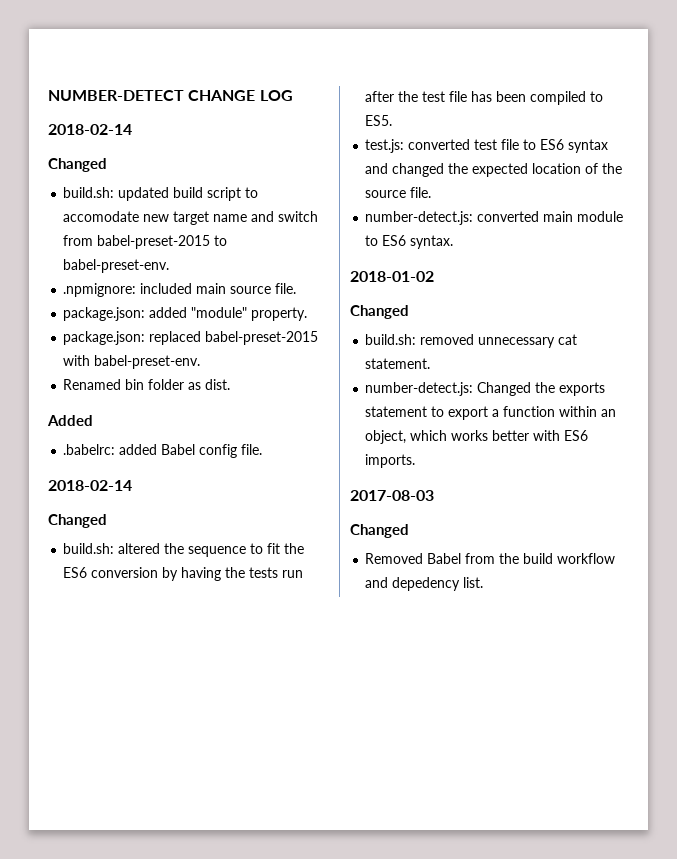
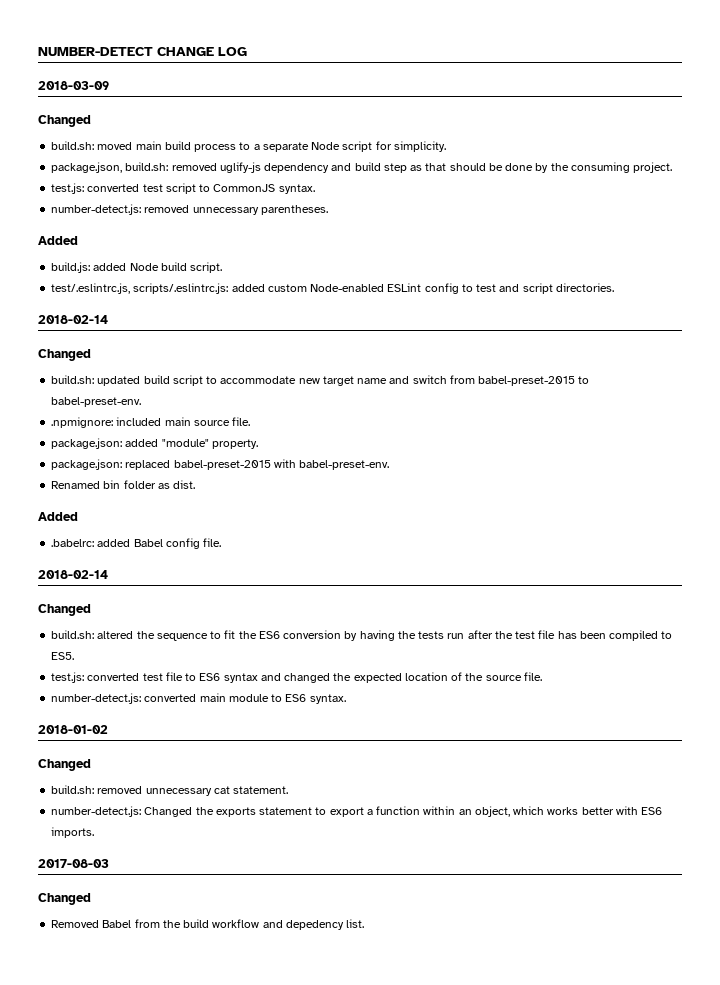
(293, 95) none -> [38,81,109,90] [38,115,91,127] [51,141,446,152] [51,162,673,173] [51,183,315,194] [51,204,328,215] [38,236,78,245] [51,262,223,273] [51,283,614,294] // 2018-03-09 // Changed // build.sh: moved main build process to a separate Node script for simplicity. // package.json, build.sh: removed uglify-js dependency and build step as that should be done by the consuming project. // test.js: converted test script to CommonJS syntax. // number-detect.js: removed unnecessary parentheses. // Added // build.js: added Node build script. // test/.eslintrc.js, scripts/.eslintrc.js: added custom Node-enabled ESLint config to test and script directories.
[63,211,140,222] accomodate -> [220,376,297,384] accommodate

